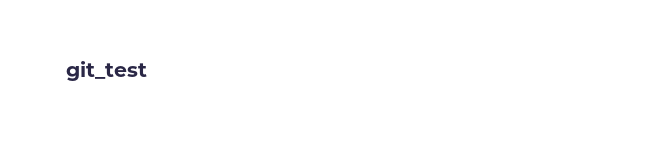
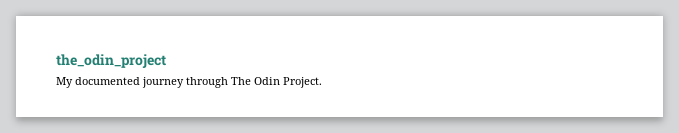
[66,61,147,81] git_test -> [56,54,166,68] [56,77,322,88] the_odin_project // My documented journey through The Odin Project.

